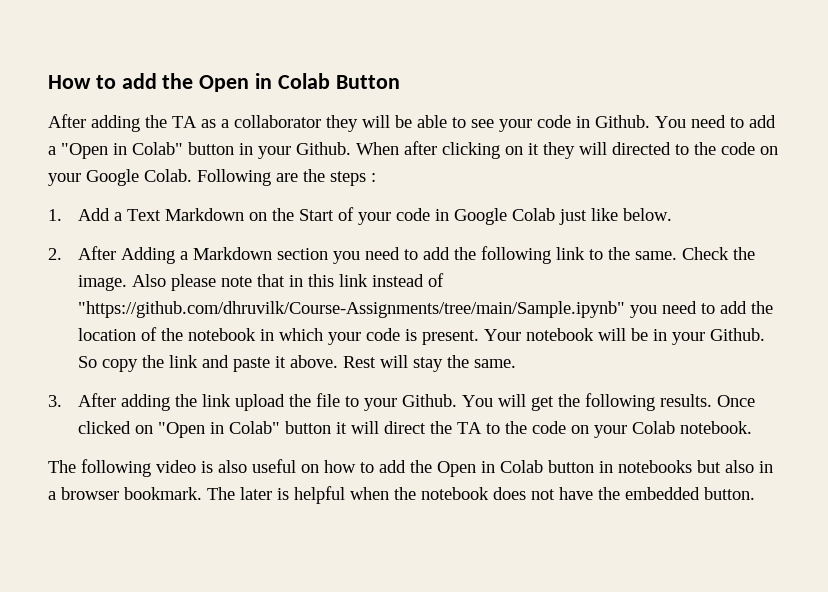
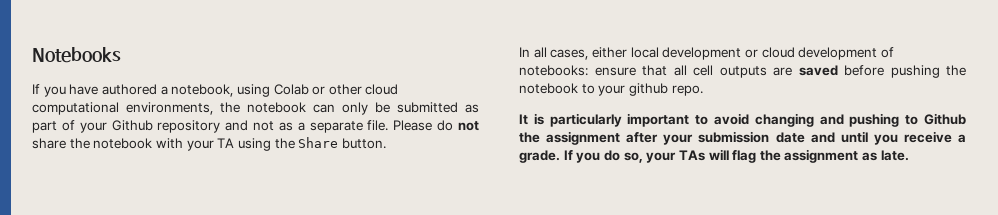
[48,73,400,92] [48,114,776,132] [48,141,778,159] [48,169,376,186] [48,207,672,225] [48,246,755,264] [77,273,444,291] [77,301,773,318] [77,327,765,345] [77,355,516,372] [48,393,755,411] [77,421,752,438] [48,459,773,477] [48,486,755,504] How to add the Open in Colab Button // After adding the TA as a collaborator they will be able to see your code in Github. You need to add a "Open in Colab" button in your Github. When after clicking on it they will directed to the code on your Google Colab. Following are the steps : // 1. Add a Text Markdown on the Start of your code in Google Colab just like below. // 2. After Adding a Markdown section you need to add the following link to the same. Check the image. Also please note that in this link instead of "https://github.com/dhruvilk/Course-Assignments/tree/main/Sample.ipynb" you need to add the location of the notebook in which your code is present. Your notebook will be in your Github. So copy the link and paste it above. Rest will stay the same. // 3. After adding the link upload the file to your Github. You will get the following results. Once clicked on "Open in Colab" button it will direct the TA to the code on your Colab notebook. // The following video is also useful on how to add the Open in Colab button in notebooks but also in a browser bookmark. The later is helpful when the notebook does not have the embedded button. -> [32,47,121,63] [32,84,399,97] [32,102,479,115] [32,120,480,133] [32,137,386,151] [519,47,894,60] [519,65,966,78] [519,83,703,96] [519,113,966,127] [519,131,967,145] [519,149,909,163] Notebooks // If you have authored a notebook, using Colab or other cloud computational environments, the notebook can only be submitted as part of your Github repository and not as a separate file. Please do not share the notebook with your TA using the Share button. // In all cases, either local development or cloud development of notebooks: ensure that all cell outputs are saved before pushing the notebook to your github repo. // It is particularly important to avoid changing and pushing to Github the assignment after your submission date and until you receive a grade. If you do so, your TAs will flag the assignment as late.

